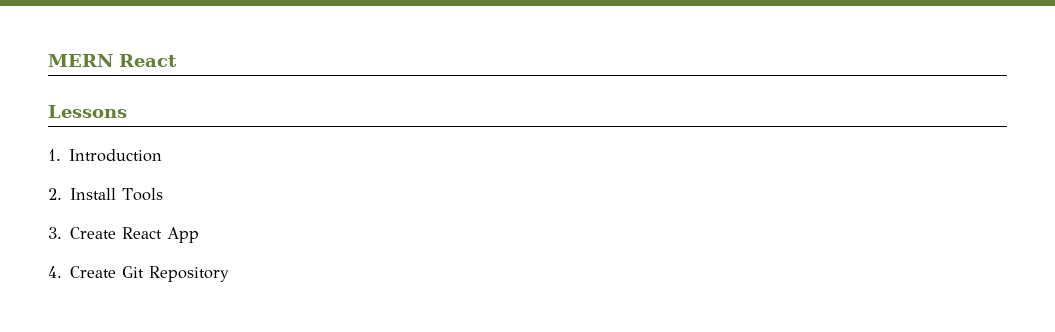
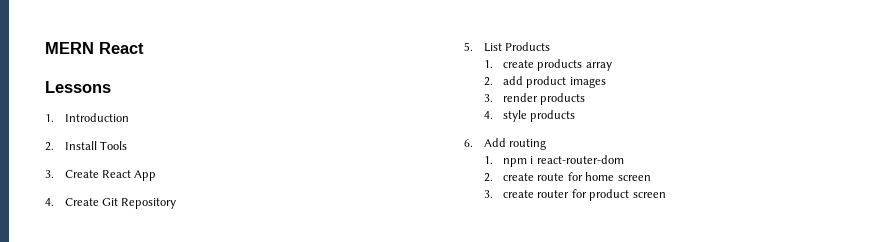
(230, 274) none -> [464,42,550,52] [483,59,612,71] [483,76,606,88] [483,93,586,105] [483,110,576,122] [464,138,546,150] [483,155,624,167] [483,172,651,182] [483,189,666,201] // 5. List Products // 1. create products array // 2. add product images // 3. render products // 4. style products // 6. Add routing // 1. npm i react-router-dom // 2. create route for home screen // 3. create router for product screen

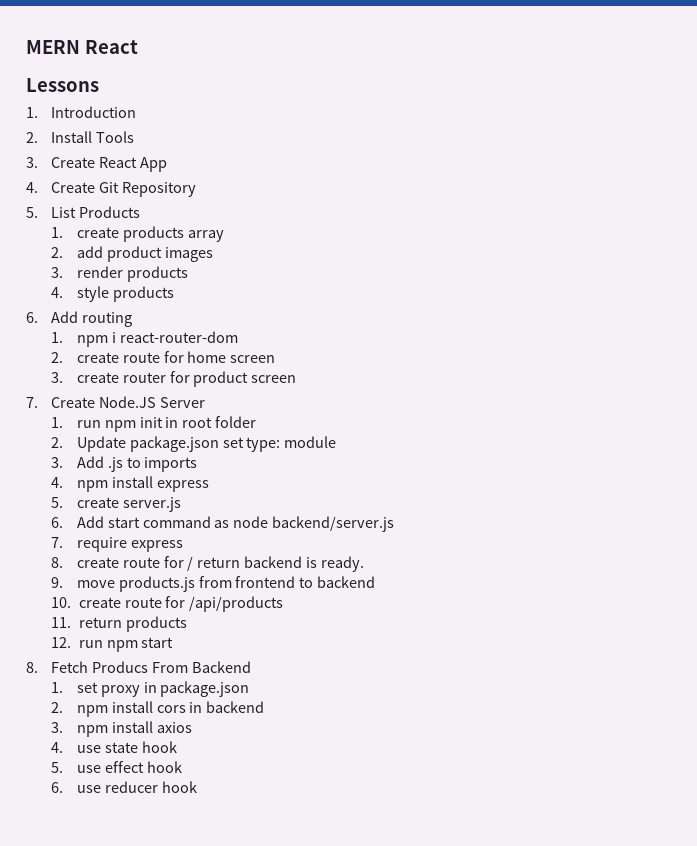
(666, 195) none -> [26,396,206,408] [51,416,257,432] [51,436,337,452] [51,456,198,472] [51,476,209,492] [51,497,181,512] [51,516,395,532] [51,537,183,552] [51,556,365,572] [51,576,376,592] [51,596,284,612] [51,616,187,632] [51,637,174,652] [26,661,252,673] [51,681,250,697] [51,701,265,717] [51,721,192,737] [51,741,177,753] [51,761,182,773] [51,781,197,793] // 7. Create Node.JS Server // 1. run npm init in root folder // 2. Update package.json set type: module // 3. Add .js to imports // 4. npm install express // 5. create server.js // 6. Add start command as node backend/server.js // 7. require express // 8. create route for / return backend is ready. // 9. move products.js from frontend to backend // 10. create route for /api/products // 11. return products // 12. run npm start // 8. Fetch Producs From Backend // 1. set proxy in package.json // 2. npm install cors in backend // 3. npm install axios // 4. use state hook // 5. use effect hook // 6. use reducer hook

